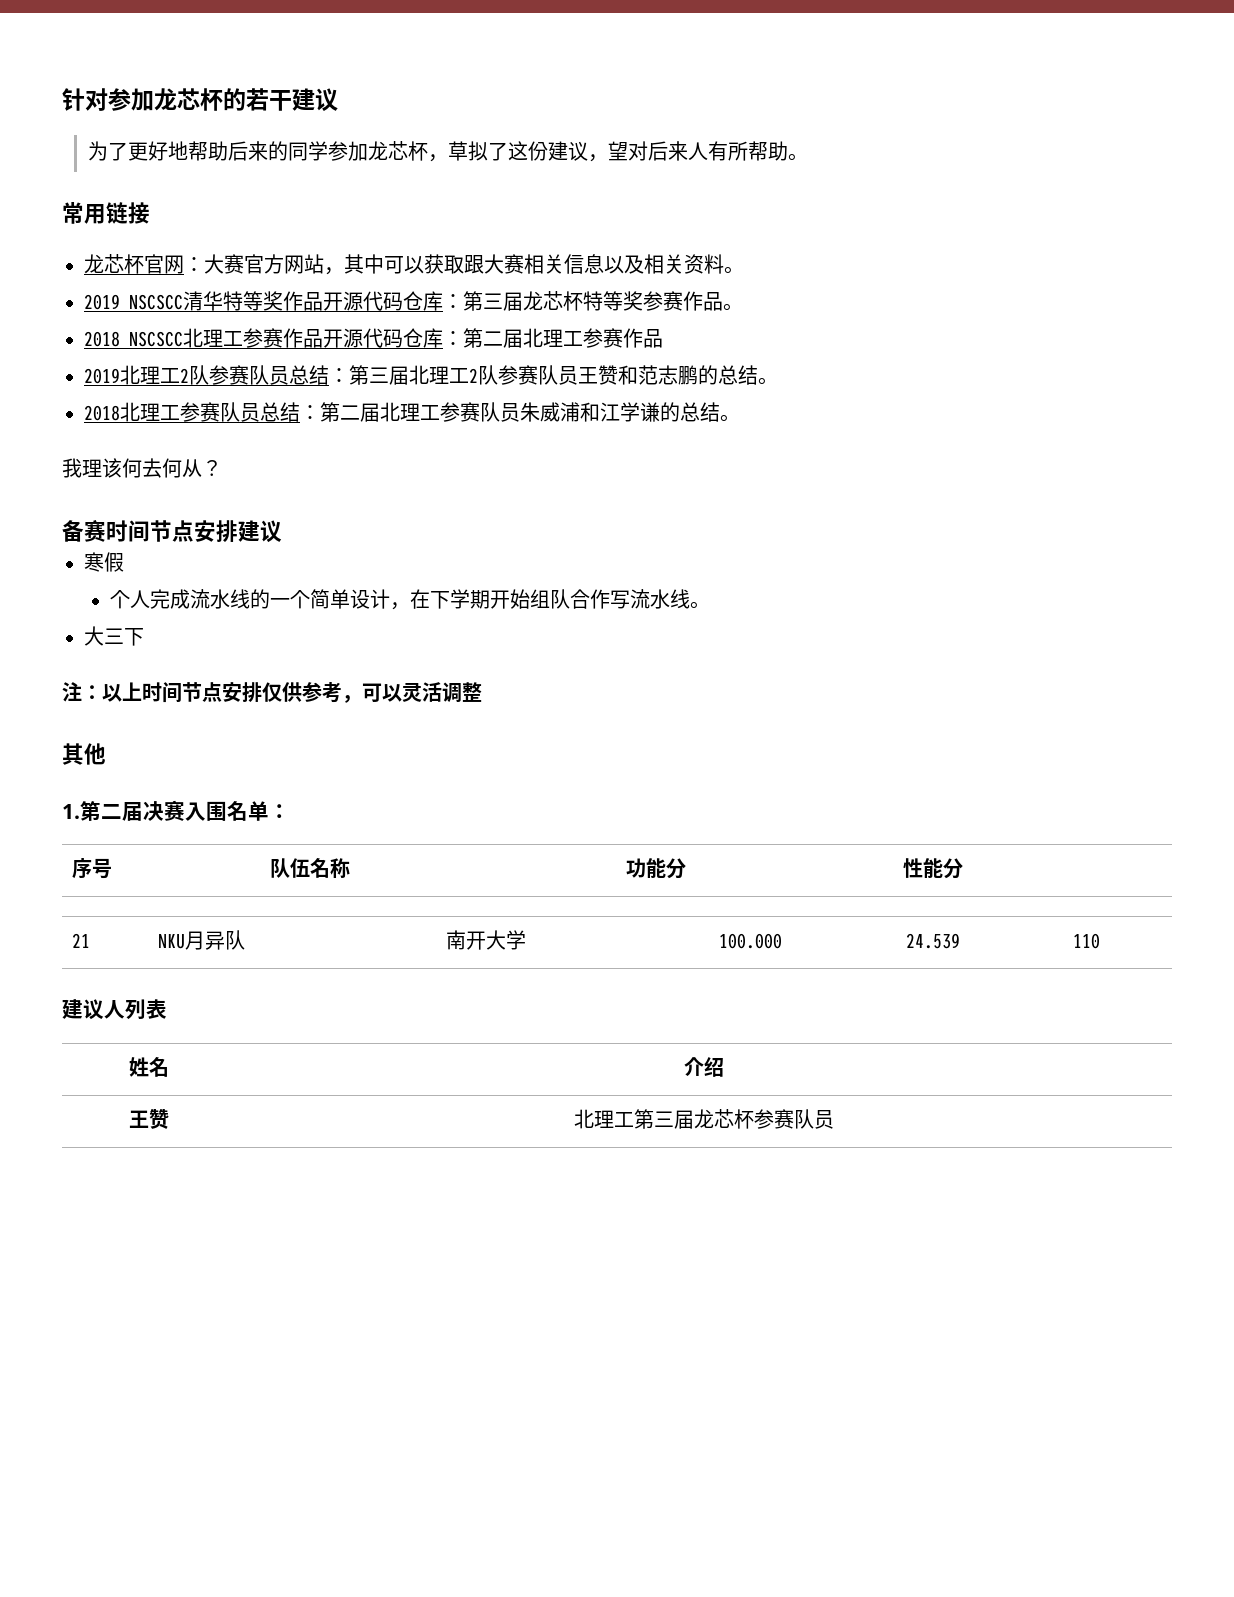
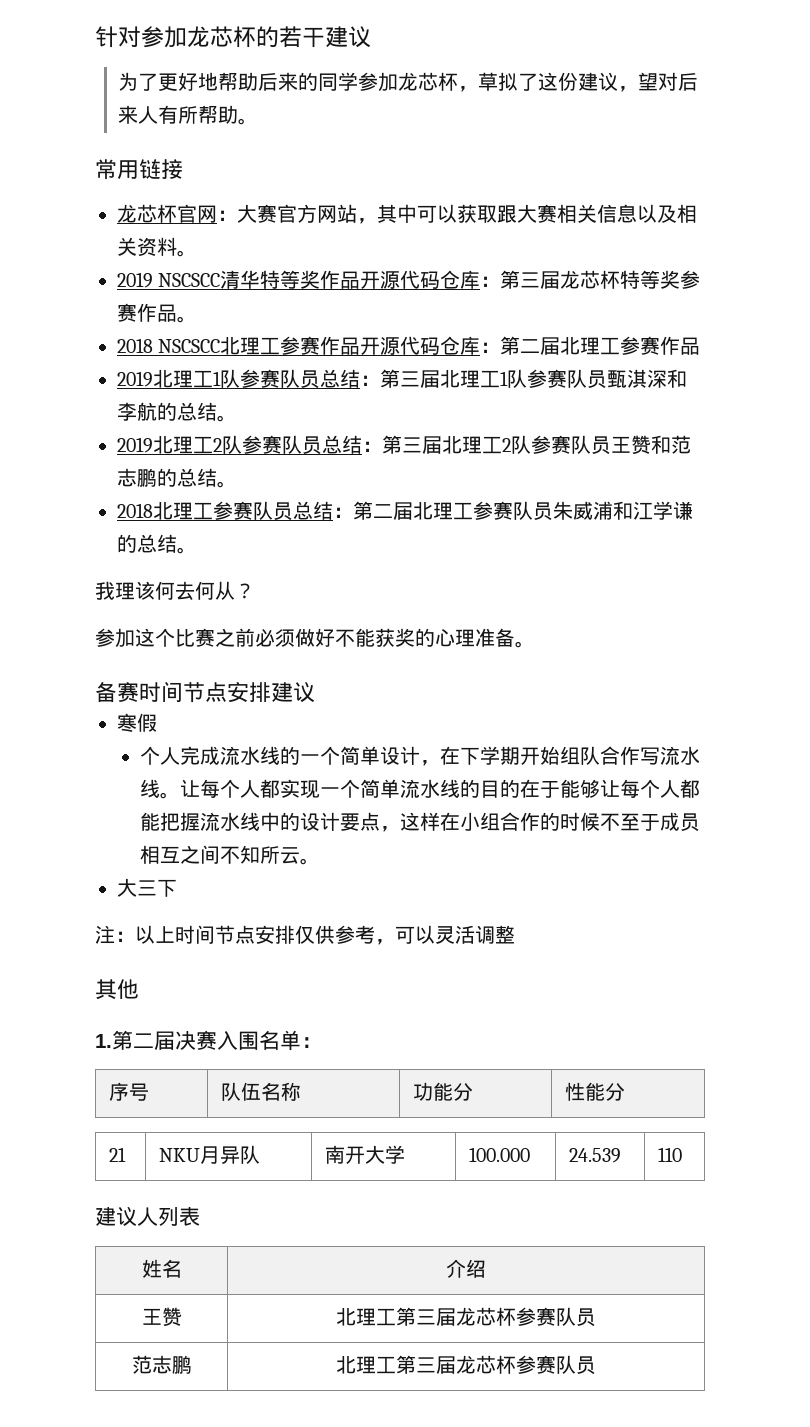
(663, 338) none -> [117,369,687,389] [117,402,237,422] // 2019北理工1队参赛队员总结：第三届北理工1队参赛队员甄淇深和李航的总结。
(222, 468) none -> [95,628,535,648] // 参加这个比赛之前必须做好不能获奖的心理准备。
(711, 605) none -> [180,779,701,799] [140,812,701,832] [140,845,321,865] 让每个人都实现一个简单流水线的目的在于能够让每个人都能把握流水线中的设计要点，这样在小组合作的时候不至于成员相互之间不知所云。
(834, 1119) none -> [131,1355,192,1374] [336,1355,596,1375] // 范志鹏 | 北理工第三届龙芯杯参赛队员

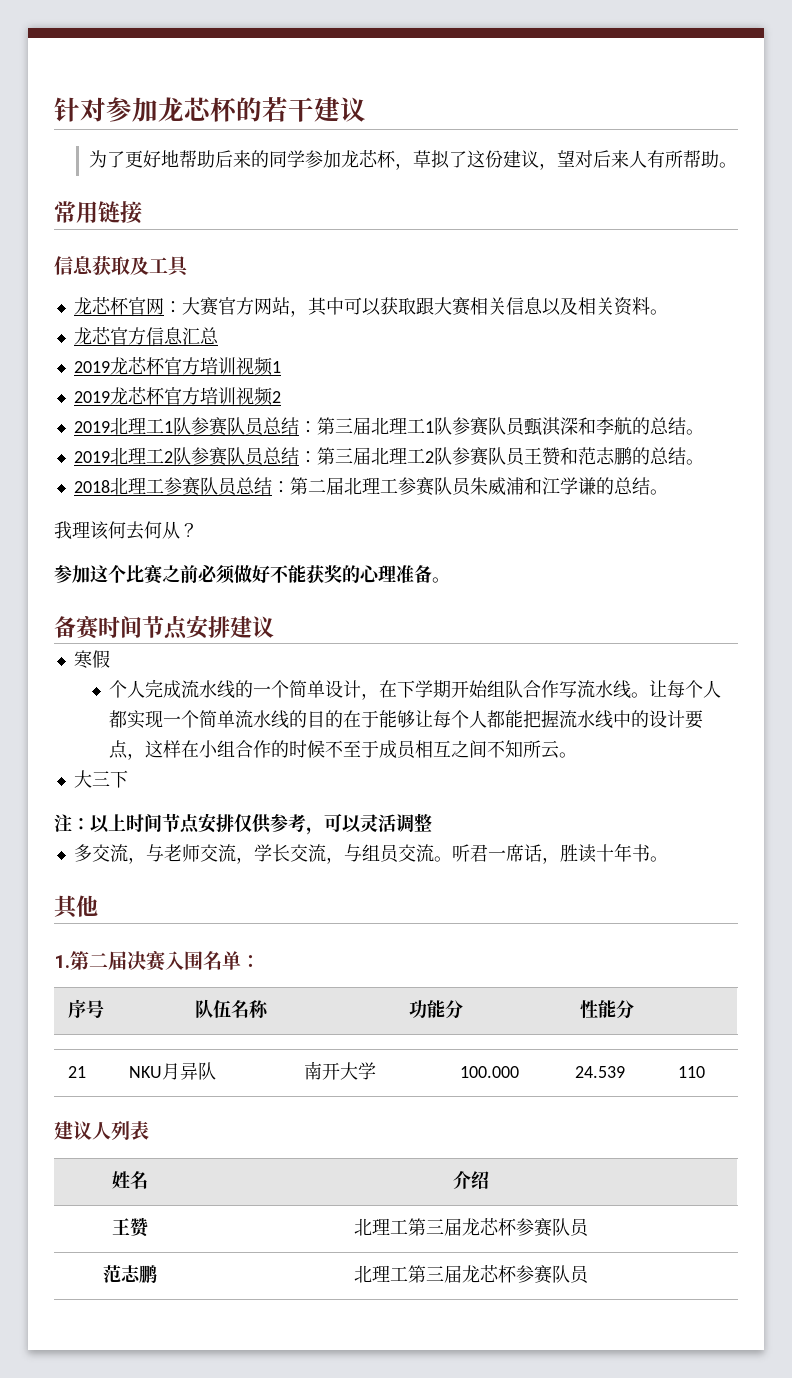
(183, 169) none -> [54,256,190,277] // 信息获取及工具
[117,270,701,289] [117,303,197,323] [117,336,701,355] 2019 NSCSCC清华特等奖作品开源代码仓库：第三届龙芯杯特等奖参赛作品。 // 2018 NSCSCC北理工参赛作品开源代码仓库：第二届北理工参赛作品 -> [73,327,219,345] [73,357,281,376] [73,387,281,406] 龙芯官方信息汇总 // 2019龙芯杯官方培训视频1 // 2019龙芯杯官方培训视频2
(515, 934) none -> [73,843,668,864] // 多交流，与老师交流，学长交流，与组员交流。听君一席话，胜读十年书。

